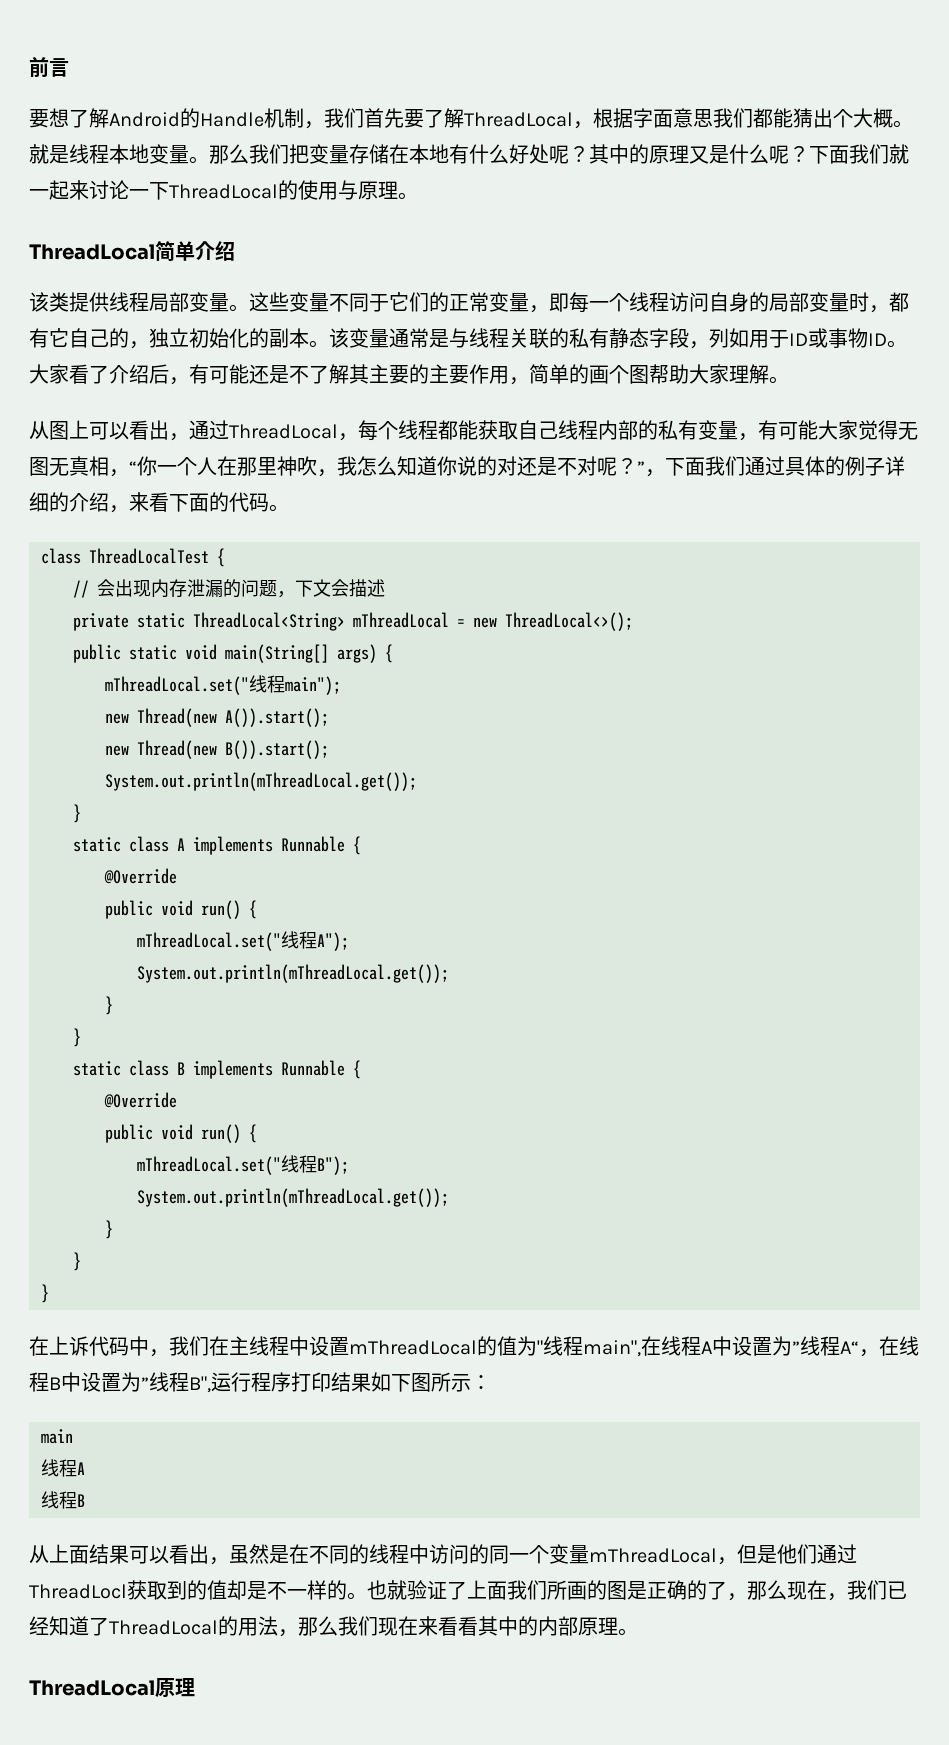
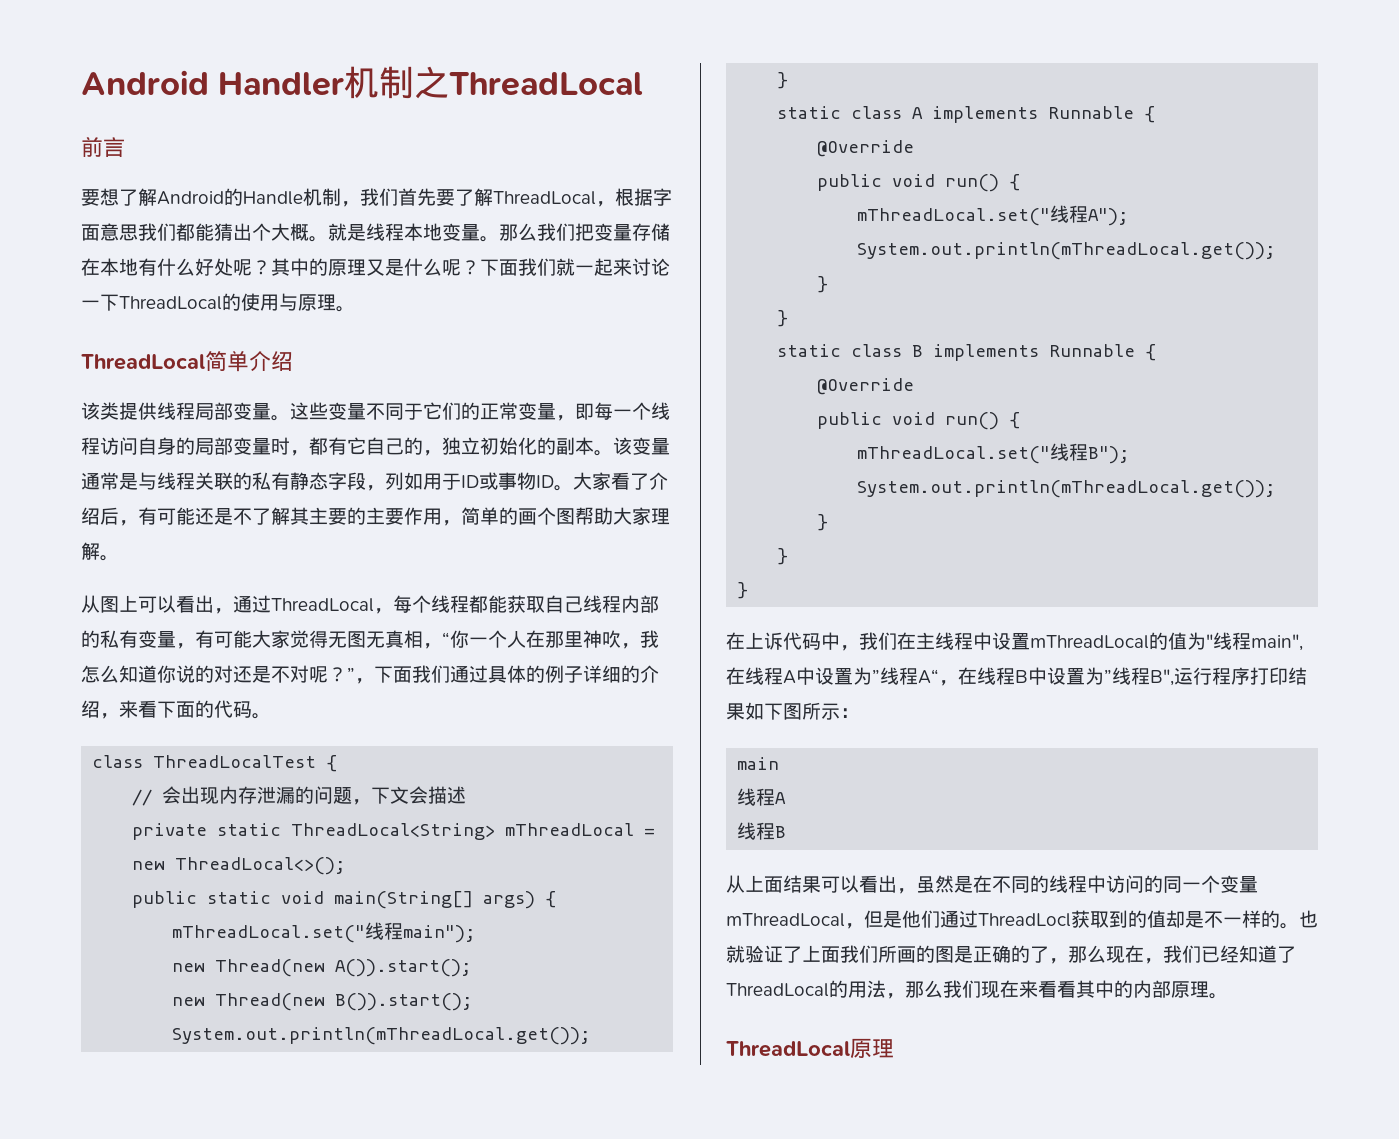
(29, 67) none -> [81,66,644,99] Android Handler机制之ThreadLocal //

